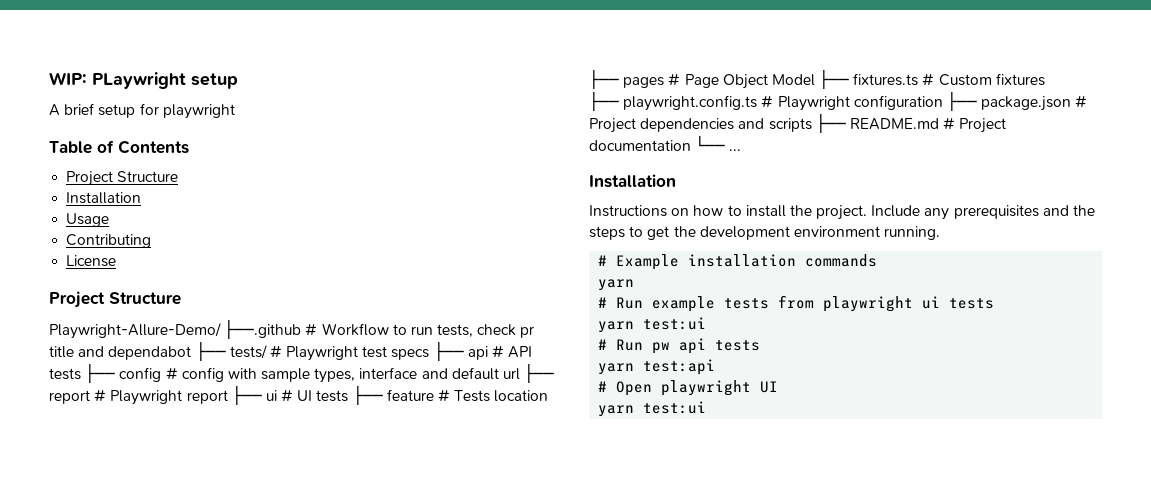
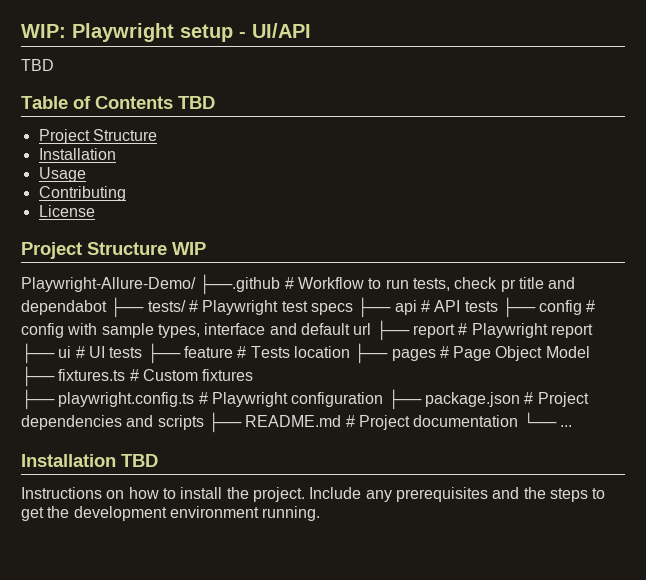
[92,72,238,89] [49,103,235,119] PLaywright setup // A brief setup for playwright -> [72,23,311,42] [21,59,54,71] Playwright setup - UI/API // TBD
(189, 147) none -> [178,96,215,109] TBD
(181, 298) none -> [172,242,206,255] WIP
(676, 181) none -> [121,454,158,467] TBD
[598,254,878,270] [598,279,635,291] [598,295,995,312] [598,317,707,333] [598,338,761,354] [598,359,716,375] [598,380,779,396] [598,401,707,417] // # Example installation commands // yarn // # Run example tests from playwright ui tests // yarn test:ui // # Run pw api tests // yarn test:api // # Open playwright UI // yarn test:ui -> (321, 513) none

